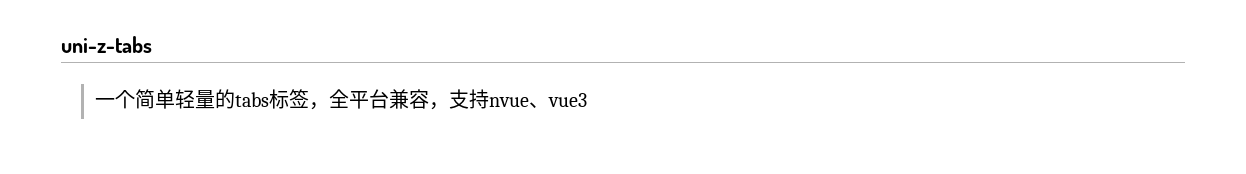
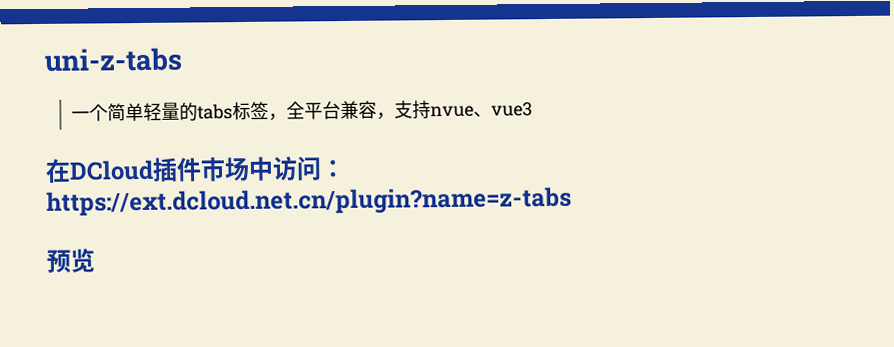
(588, 100) none -> [45,156,346,183] [46,186,572,217] [46,248,95,273] // 在DCloud插件市场中访问：https://ext.dcloud.net.cn/plugin?name=z-tabs // 预览

